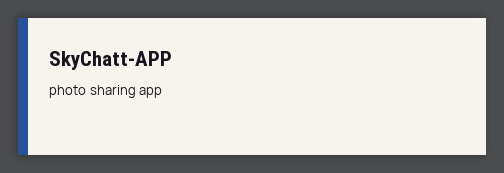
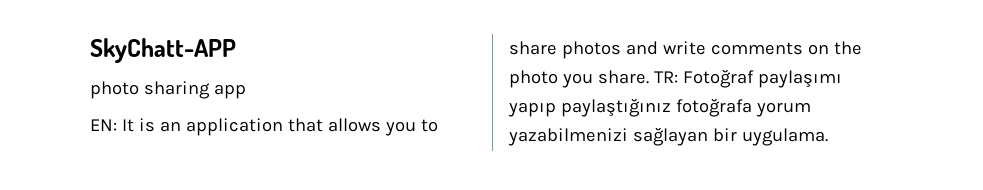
(163, 92) none -> [90,118,438,136] [509,41,862,59] [509,70,842,88] [508,99,811,117] [508,128,828,146] // EN: It is an application that allows you to share photos and write comments on the photo you share. TR: Fotoğraf paylaşımı yapıp paylaştığınız fotoğrafa yorum yazabilmenizi sağlayan bir uygulama.

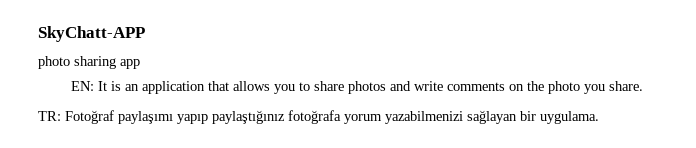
(649, 77) none -> (644, 86) //

